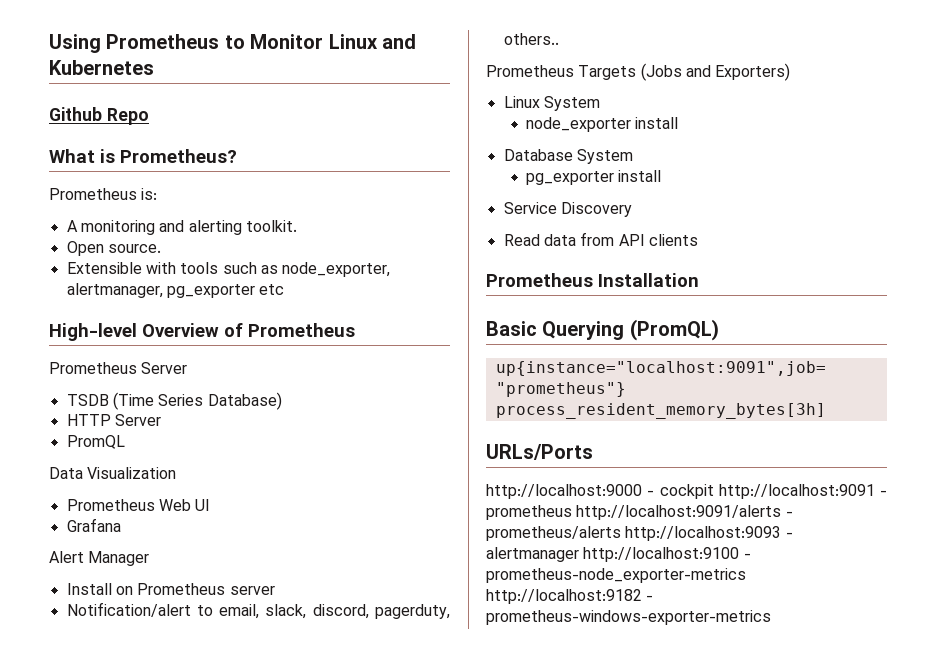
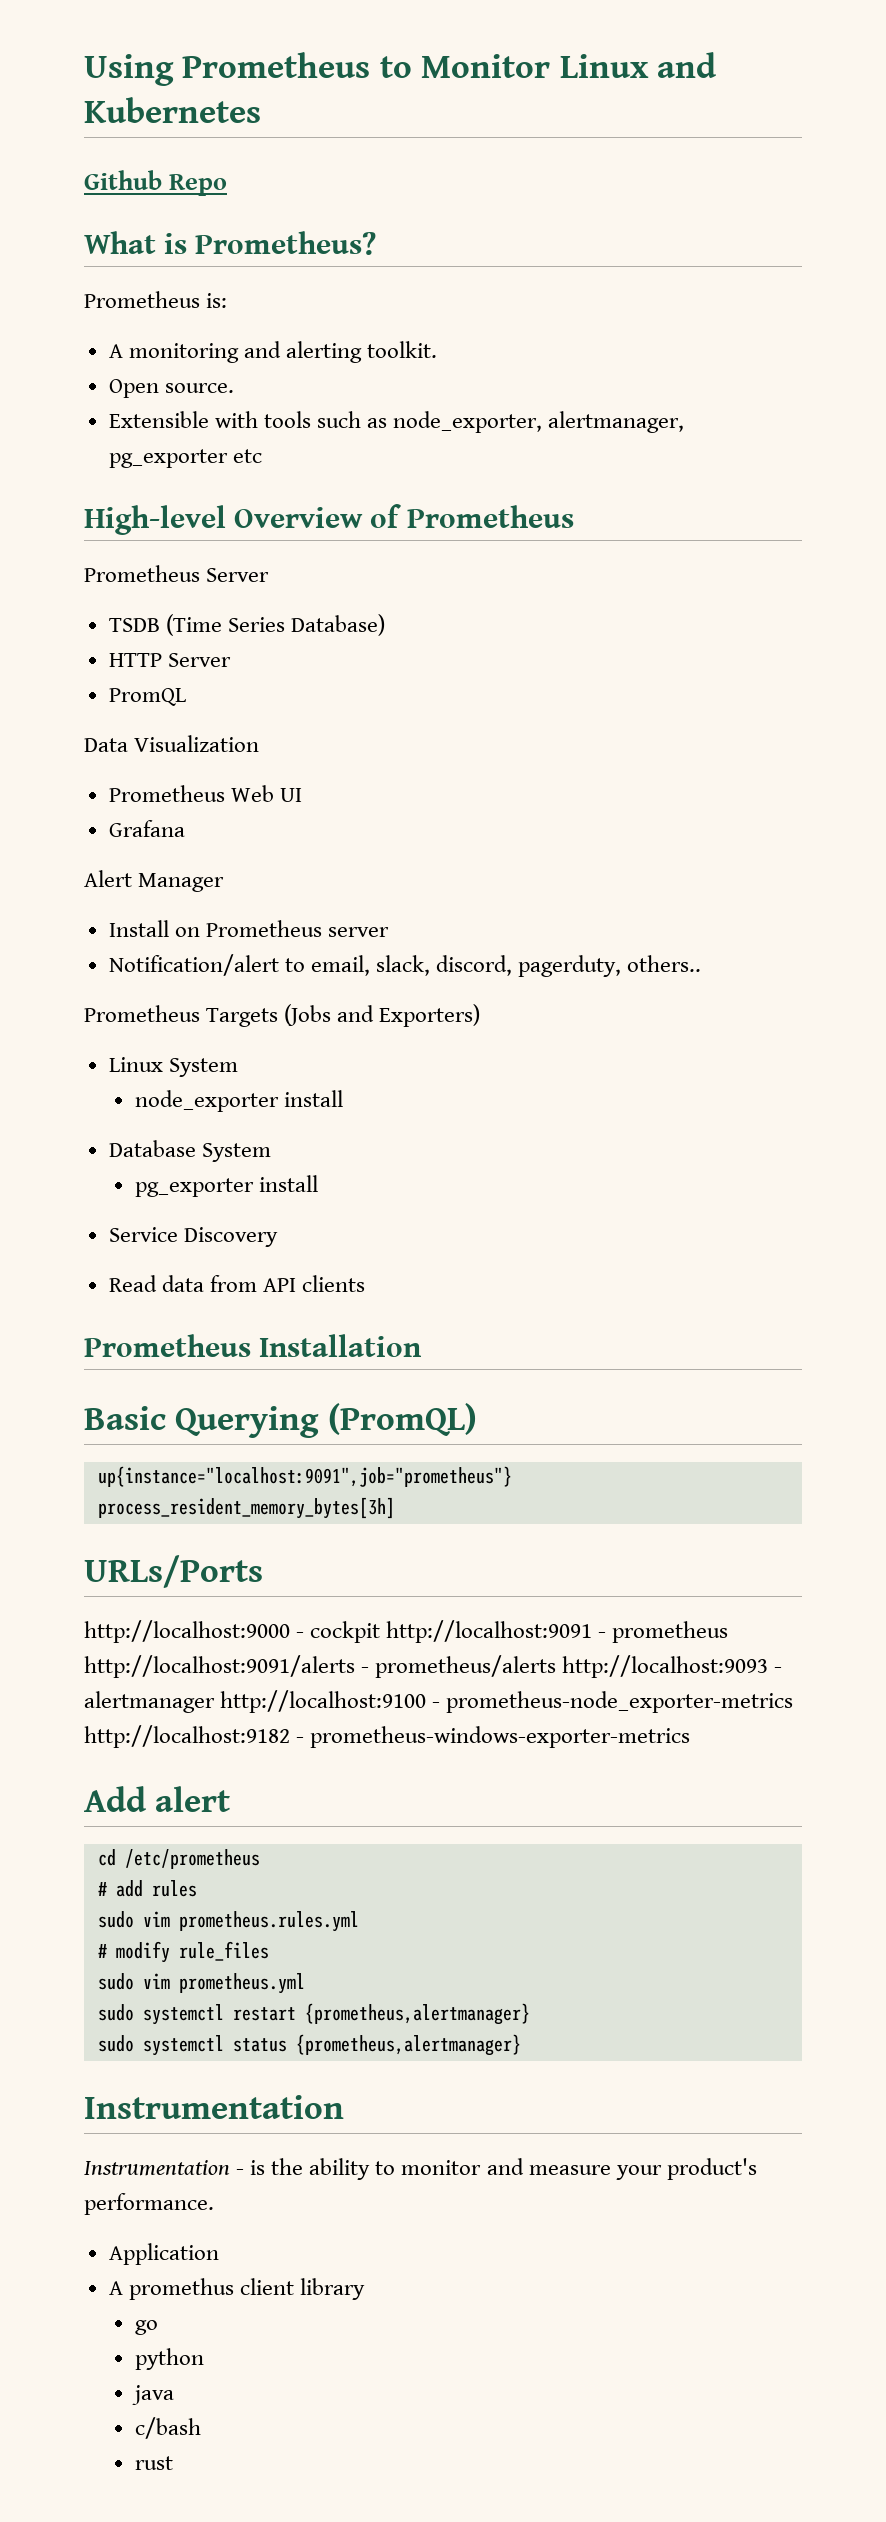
(771, 617) none -> [84,1786,231,1812] [97,1849,260,1869] [97,1880,197,1897] [97,1911,359,1932] [97,1941,269,1963] [97,1973,305,1994] [97,2003,530,2025] [97,2034,521,2056] [84,2095,344,2119] [84,2158,757,2180] [84,2193,214,2215] [108,2243,219,2265] [108,2278,365,2300] [135,2320,159,2335] [135,2348,205,2370] [132,2385,175,2405] [135,2417,202,2439] [135,2456,174,2470] // Add alert // cd /etc/prometheus // # add rules // sudo vim prometheus.rules.yml // # modify rule_files // sudo vim prometheus.yml // sudo systemctl restart {prometheus,alertmanager} // sudo systemctl status {prometheus,alertmanager} // Instrumentation // Instrumentation - is the ability to monitor and measure your product's performance. // Application // A promethus client library // go // python // java // c/bash // rust

